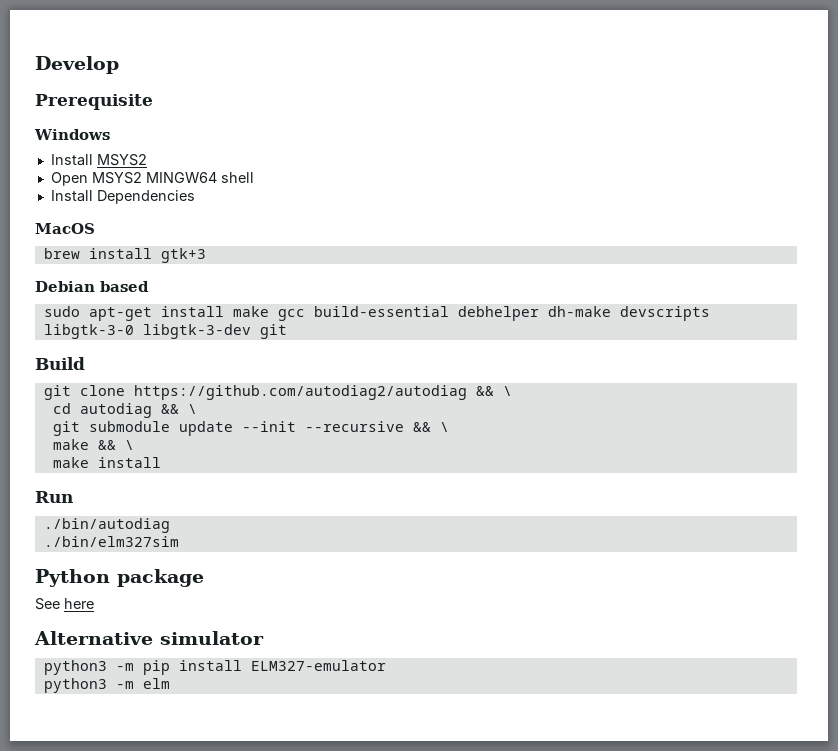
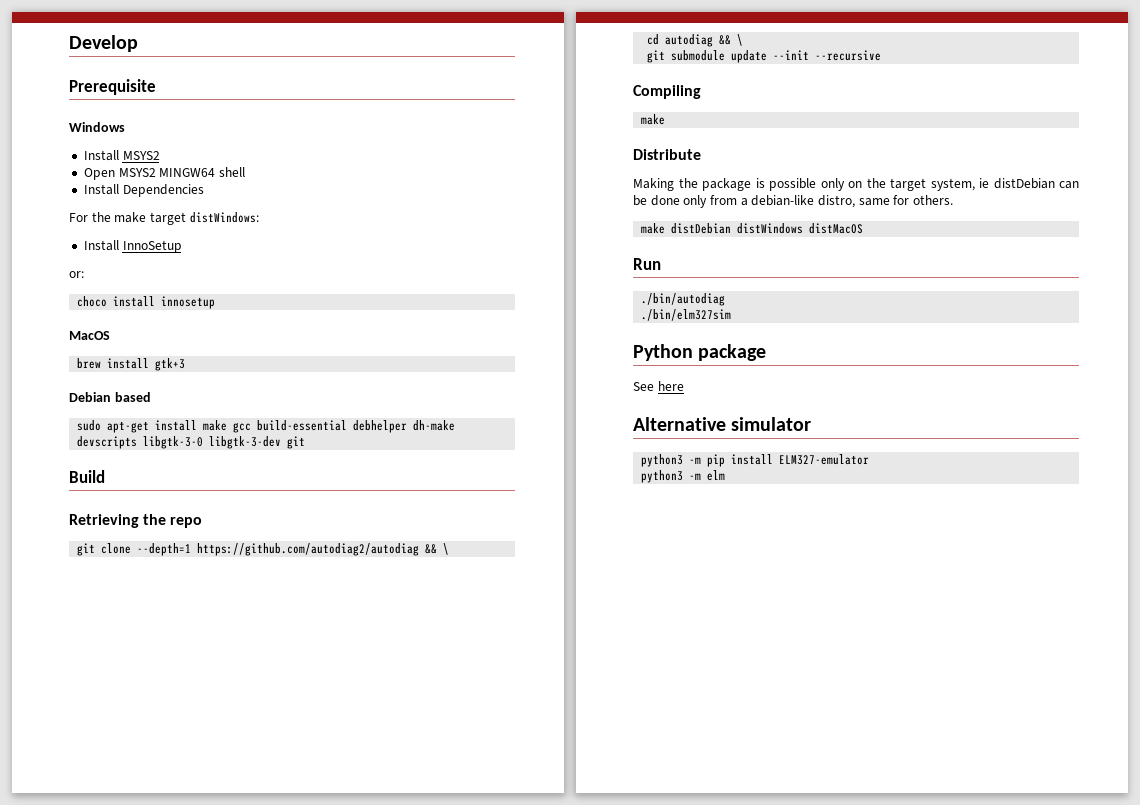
(195, 197) none -> [69,212,259,225] [83,240,182,253] [69,271,84,278] [77,296,216,309] // For the make target distWindows: // Install InnoSetup // or: // choco install innosetup
(85, 363) none -> [69,514,203,528] // Retrieving the repo
(125, 390) none -> [137,543,192,556] --depth=1
[412,422,449,432] [52,439,134,450] [52,457,161,468] && \ // make && \ // make install -> [633,85,701,99] [641,114,666,125] [633,149,701,160] [633,178,1079,191] [633,195,953,208] [641,223,864,234] // Compiling // make // Distribute // Making the package is possible only on the target system, ie distDebian can be done only from a debian-like distro, same for others. // make distDebian distWindows distMacOS

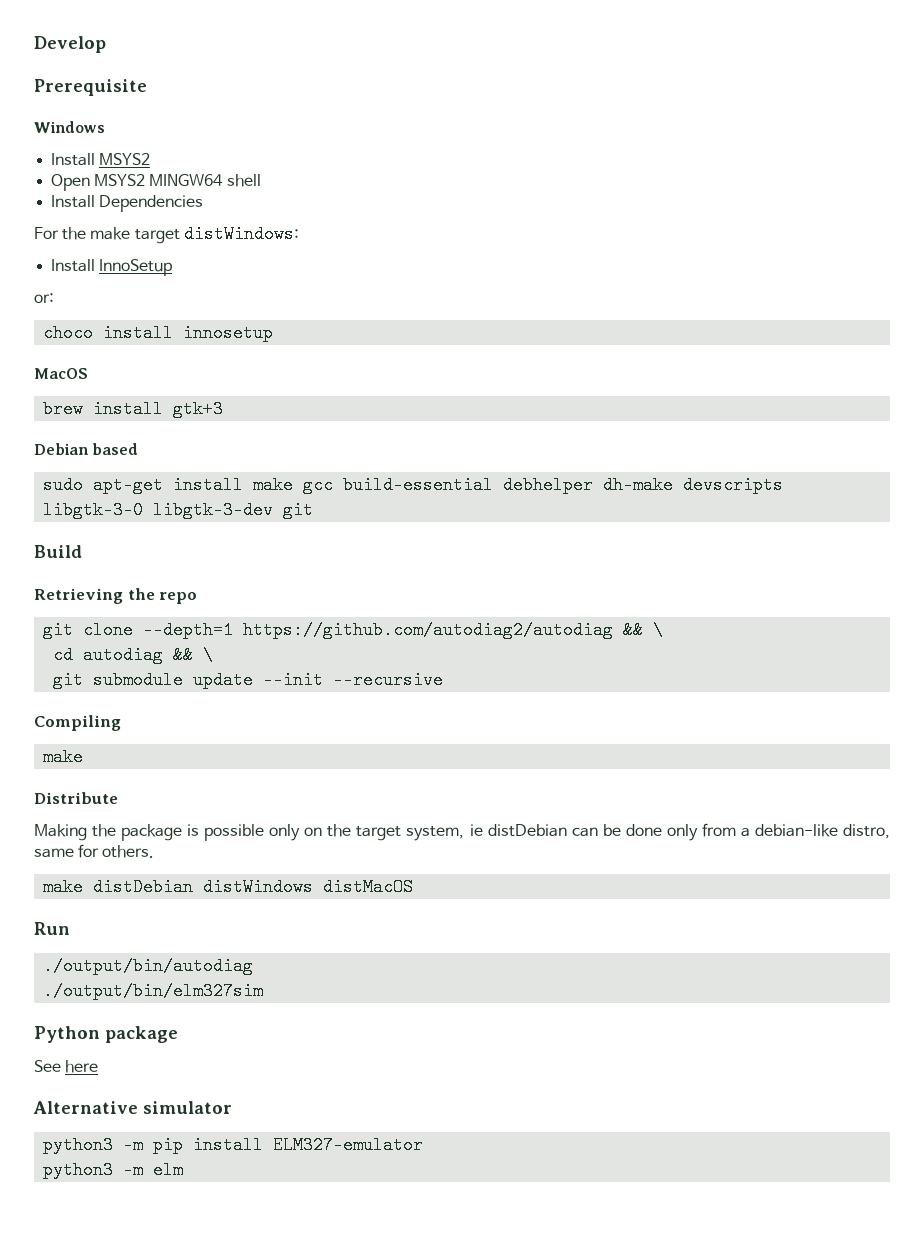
[641,293,726,306] [641,309,732,321] ./bin/autodiag // ./bin/elm327sim -> [43,957,254,975] [43,982,264,1000] ./output/bin/autodiag // ./output/bin/elm327sim

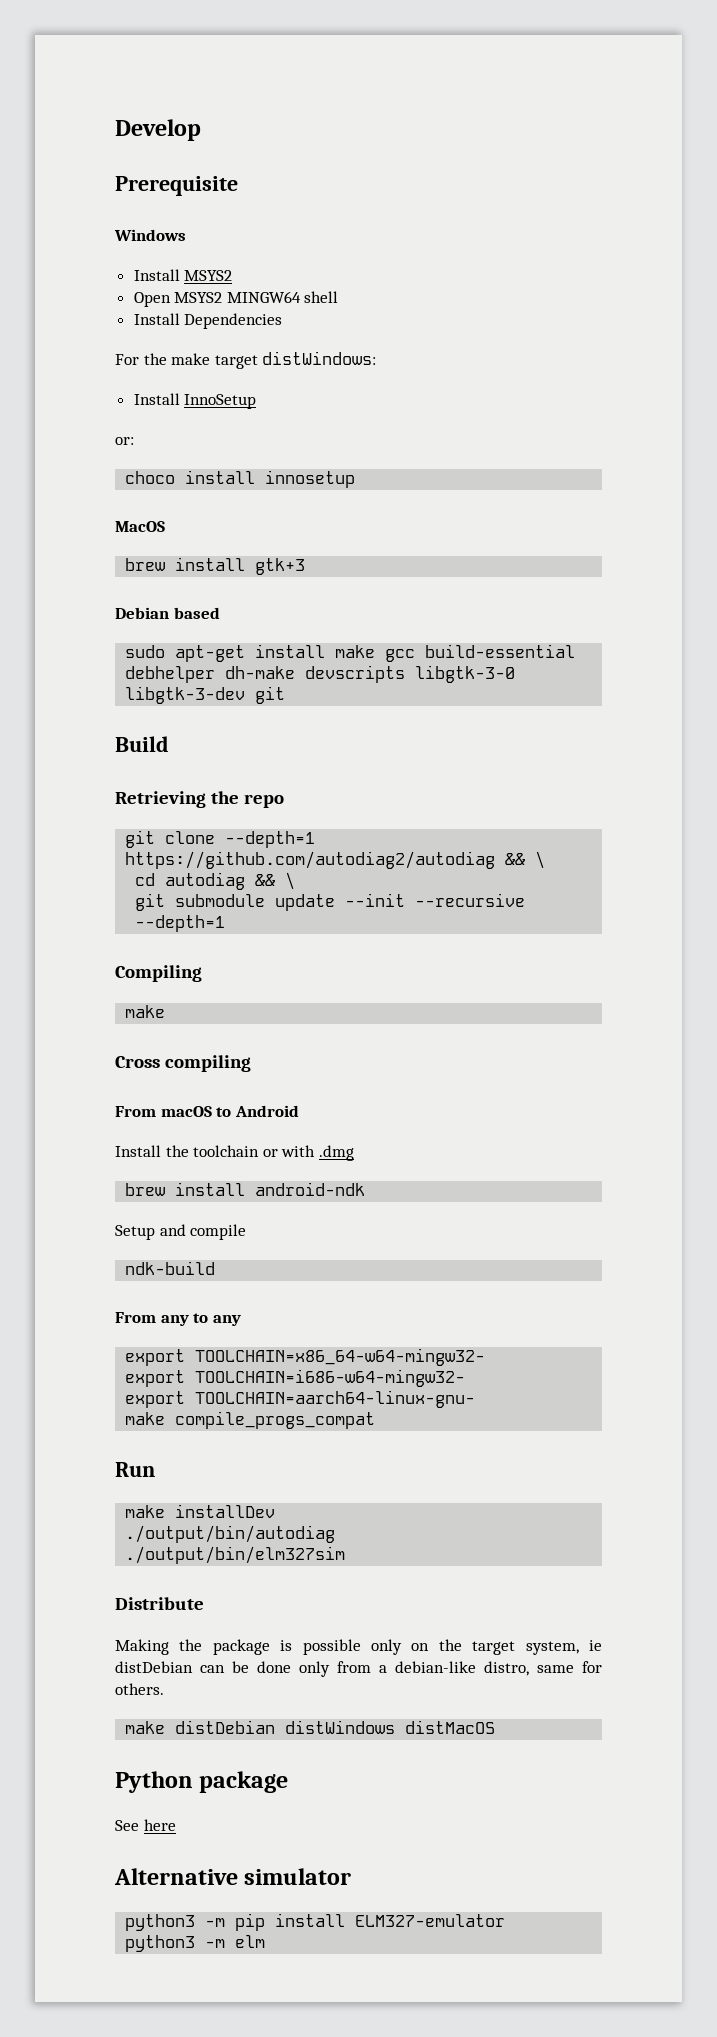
(444, 680) none -> [135,915,226,932] --depth=1
(84, 757) none -> [115,1055,252,1072] [115,1105,299,1117] [115,1145,354,1161] [125,1182,366,1196] [115,1224,247,1240] [125,1261,216,1275] [115,1312,241,1326] [125,1348,486,1366] [125,1369,466,1387] [125,1390,476,1408] [125,1411,376,1429] [115,1462,155,1477] [125,1504,276,1518] [125,1525,336,1543] [125,1546,346,1564] // Cross compiling // From macOS to Android // Install the toolchain or with .dmg // brew install android-ndk // Setup and compile // ndk-build // From any to any // export TOOLCHAIN=x86_64-w64-mingw32- // export TOOLCHAIN=i686-w64-mingw32- // export TOOLCHAIN=aarch64-linux-gnu- // make compile_progs_compat // Run // make installDev // ./output/bin/autodiag // ./output/bin/elm327sim
[34,922,70,935] [43,957,254,975] [43,982,264,1000] // Run // ./output/bin/autodiag // ./output/bin/elm327sim -> (496, 1727) none

